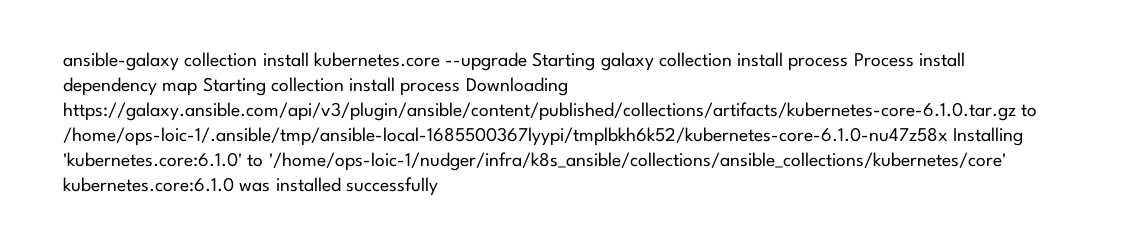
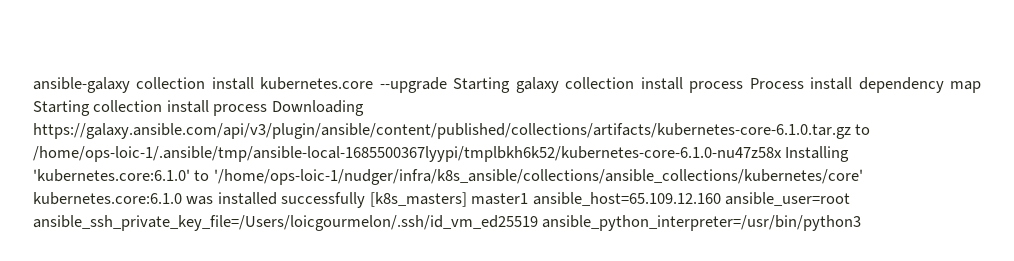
(438, 186) none -> [369,192,851,207] [33,215,862,231] [k8s_masters] master1 ansible_host=65.109.12.160 ansible_user=root ansible_ssh_private_key_file=/Users/loicgourmelon/.ssh/id_vm_ed25519 ansible_python_interpreter=/usr/bin/python3

